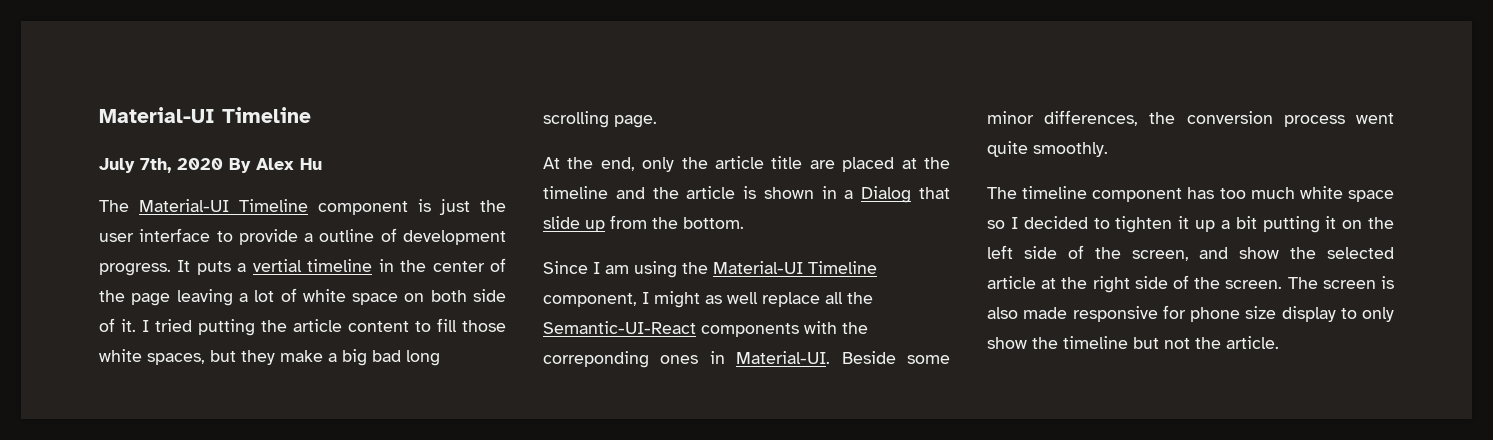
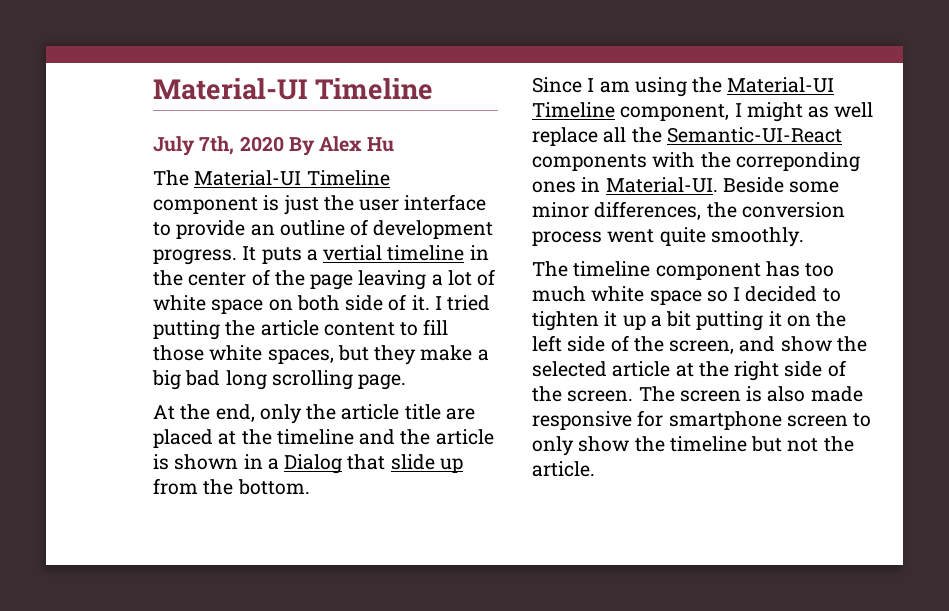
[304,233,314,242] a -> [250,224,275,236] an
[1190,306,1336,322] phone size display -> [668,411,848,430] smartphone screen

